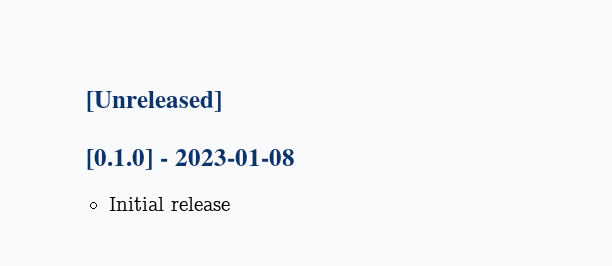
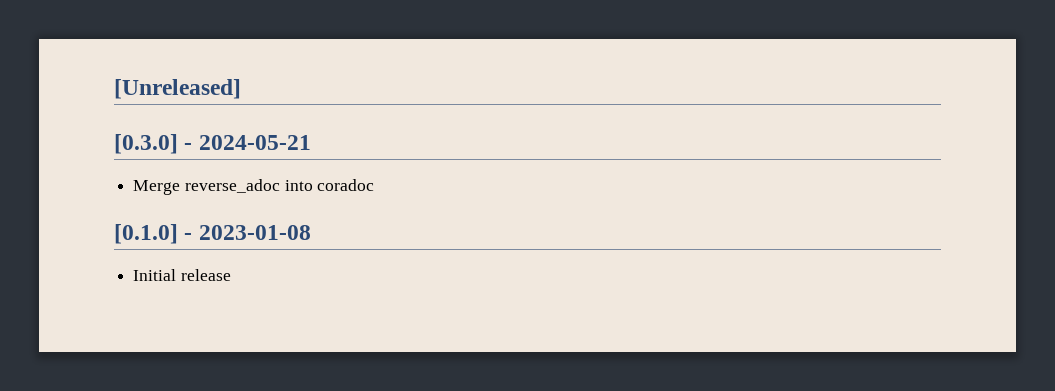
(222, 101) none -> [114,134,311,154] [133,179,375,195] // [0.3.0] - 2024-05-21 // Merge reverse_adoc into coradoc

